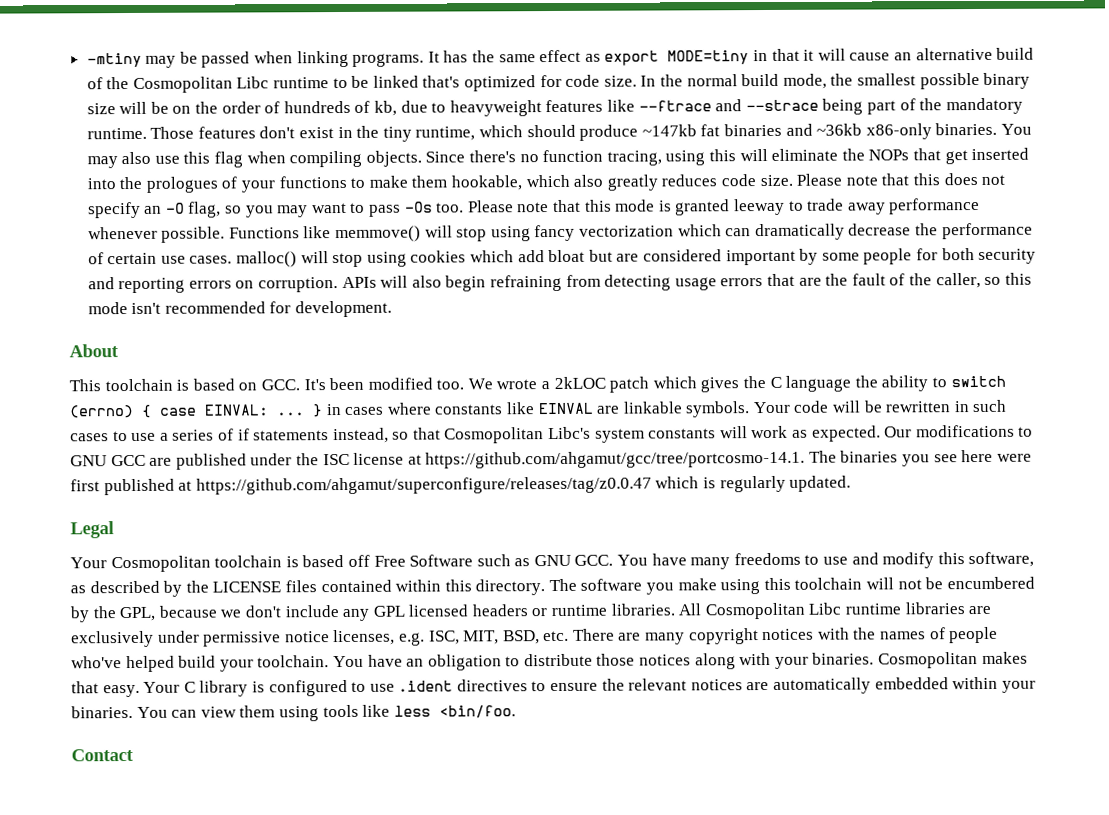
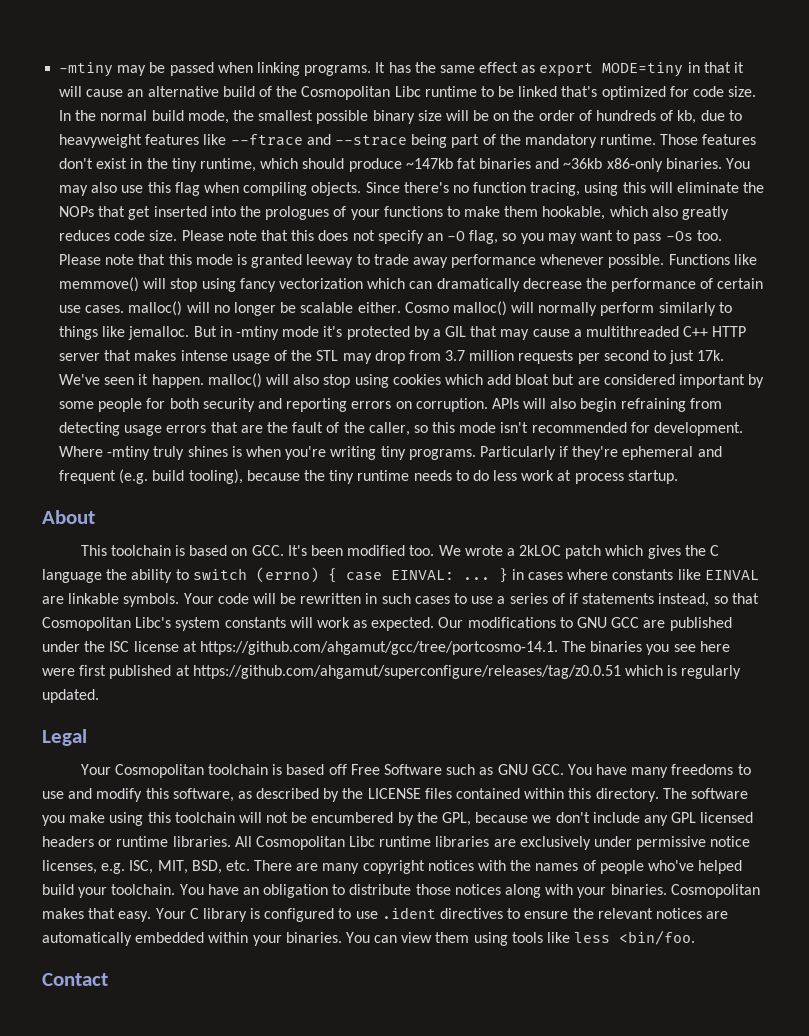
(329, 257) none -> [213,301,732,316] [59,326,747,340] [59,350,725,364] [59,373,320,388] no longer be scalable either. Cosmo malloc() will normally perform similarly to things like jemalloc. But in -mtiny mode it's protected by a GIL that may cause a multithreaded C++ HTTP server that makes intense usage of the STL may drop from 3.7 million requests per second to just 17k. We've seen it happen. malloc() will also
(393, 309) none -> [59,446,722,460] [59,469,678,484] Where -mtiny truly shines is when you're writing tiny programs. Particularly if they're ephemeral and frequent (e.g. build tooling), because the tiny runtime needs to do less work at process startup.
[195,476,652,495] https://github.com/ahgamut/superconfigure/releases/tag/z0.0.47 -> [192,665,621,679] https://github.com/ahgamut/superconfigure/releases/tag/z0.0.51

